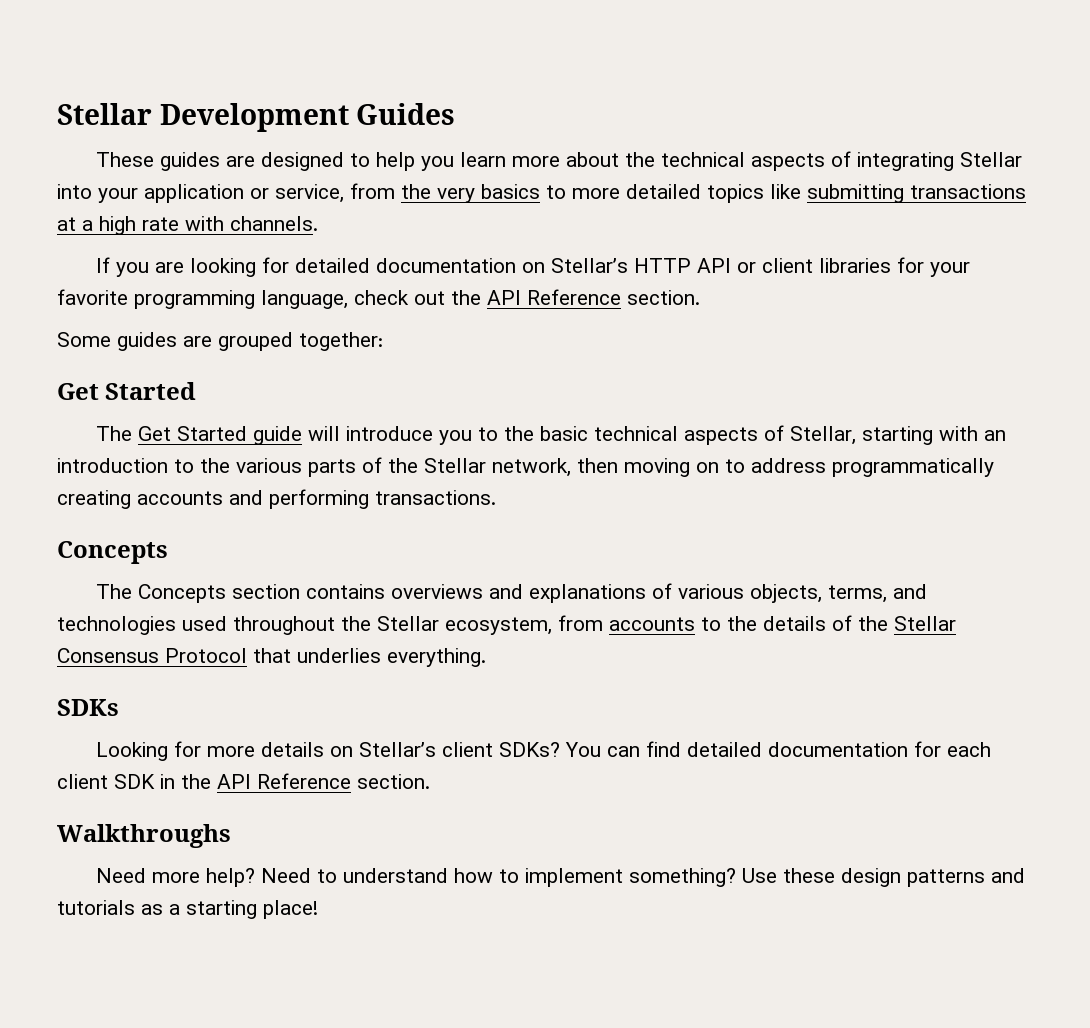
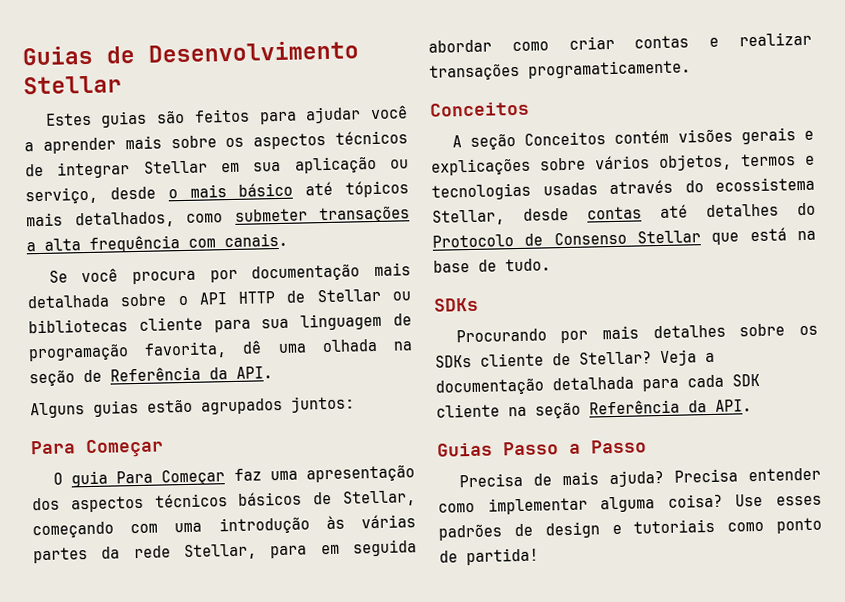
[57,103,456,132] [95,151,1022,171] [57,183,1026,203] [57,216,318,235] [95,257,970,277] [57,289,700,309] [57,332,383,351] [57,382,197,400] [95,425,1006,445] [57,457,994,477] [57,489,496,509] [57,541,168,564] [95,583,927,603] [57,615,956,635] [57,648,486,667] [57,699,119,716] [95,741,991,761] [57,773,430,789] [57,824,231,848] [95,868,1025,887] [57,900,318,919] Stellar Development Guides // These guides are designed to help you learn more about the technical aspects of integrating Stellar into your application or service, from the very basics to more detailed topics like submitting transactions at a high rate with channels. // If you are looking for detailed documentation on Stellar’s HTTP API or client libraries for your favorite programming language, check out the API Reference section. // Some guides are grouped together: // Get Started // The Get Started guide will introduce you to the basic technical aspects of Stellar, starting with an introduction to the various parts of the Stellar network, then moving on to address programmatically creating accounts and performing transactions. // Concepts // The Concepts section contains overviews and explanations of various objects, terms, and technologies used throughout the Stellar ecosystem, from accounts to the details of the Stellar Consensus Protocol that underlies everything. // SDKs // Looking for more details on Stellar’s client SDKs? You can find detailed documentation for each client SDK in the API Reference section. // Walkthroughs // Need more help? Need to understand how to implement something? Use these design patterns and tutorials as a starting place! -> [22,40,359,66] [23,75,122,95] [44,105,408,128] [24,130,409,154] [25,155,409,179] [25,180,409,205] [26,206,410,229] [26,232,288,253] [48,262,411,285] [27,288,411,309] [28,312,413,334] [28,338,413,362] [29,366,273,387] [30,395,355,419] [30,438,164,459] [52,465,416,488] [32,490,416,513] [32,514,416,539] [33,539,417,564] [428,31,812,53] [429,59,691,81] [429,101,530,117] [451,127,814,150] [431,153,815,176] [431,176,815,201] [432,202,816,226] [432,227,816,248] [433,258,551,273] [433,297,479,312] [455,323,818,344] [435,349,715,368] [435,373,760,396] [436,399,752,419] [436,439,647,457] [458,467,821,488] [438,493,822,515] [438,517,822,541] [439,547,539,566] Guias de Desenvolvimento Stellar // Estes guias são feitos para ajudar você a aprender mais sobre os aspectos técnicos de integrar Stellar em sua aplicação ou serviço, desde o mais básico até tópicos mais detalhados, como submeter transações a alta frequência com canais. // Se você procura por documentação mais detalhada sobre o API HTTP de Stellar ou bibliotecas cliente para sua linguagem de programação favorita, dê uma olhada na seção de Referência da API. // Alguns guias estão agrupados juntos: // Para Começar // O guia Para Começar faz uma apresentação dos aspectos técnicos básicos de Stellar, começando com uma introdução às várias partes da rede Stellar, para em seguida abordar como criar contas e realizar transações programaticamente. // Conceitos // A seção Conceitos contém visões gerais e explicações sobre vários objetos, termos e tecnologias usadas através do ecossistema Stellar, desde contas até detalhes do Protocolo de Consenso Stellar que está na base de tudo. // SDKs // Procurando por mais detalhes sobre os SDKs cliente de Stellar? Veja a documentação detalhada para cada SDK cliente na seção Referência da API. // Guias Passo a Passo // Precisa de mais ajuda? Precisa entender como implementar alguma coisa? Use esses padrões de design e tutoriais como ponto de partida!

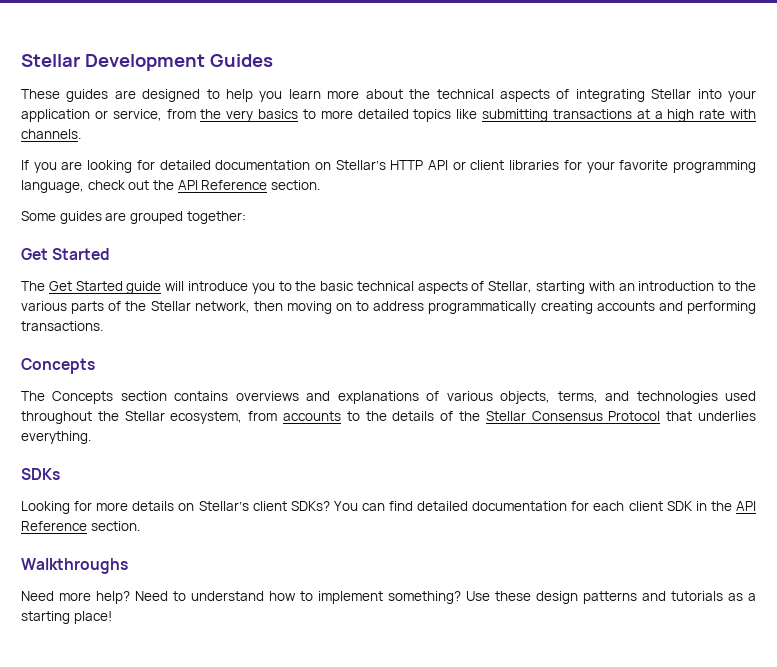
[22,40,359,66] [23,75,122,95] [44,105,408,128] [24,130,409,154] [25,155,409,179] [25,180,409,205] [26,206,410,229] [26,232,288,253] [48,262,411,285] [27,288,411,309] [28,312,413,334] [28,338,413,362] [29,366,273,387] [30,395,355,419] [30,438,164,459] [52,465,416,488] [32,490,416,513] [32,514,416,539] [33,539,417,564] [428,31,812,53] [429,59,691,81] [429,101,530,117] [451,127,814,150] [431,153,815,176] [431,176,815,201] [432,202,816,226] [432,227,816,248] [433,258,551,273] [433,297,479,312] [455,323,818,344] [435,349,715,368] [435,373,760,396] [436,399,752,419] [436,439,647,457] [458,467,821,488] [438,493,822,515] [438,517,822,541] [439,547,539,566] Guias de Desenvolvimento Stellar // Estes guias são feitos para ajudar você a aprender mais sobre os aspectos técnicos de integrar Stellar em sua aplicação ou serviço, desde o mais básico até tópicos mais detalhados, como submeter transações a alta frequência com canais. // Se você procura por documentação mais detalhada sobre o API HTTP de Stellar ou bibliotecas cliente para sua linguagem de programação favorita, dê uma olhada na seção de Referência da API. // Alguns guias estão agrupados juntos: // Para Começar // O guia Para Começar faz uma apresentação dos aspectos técnicos básicos de Stellar, começando com uma introdução às várias partes da rede Stellar, para em seguida abordar como criar contas e realizar transações programaticamente. // Conceitos // A seção Conceitos contém visões gerais e explicações sobre vários objetos, termos e tecnologias usadas através do ecossistema Stellar, desde contas até detalhes do Protocolo de Consenso Stellar que está na base de tudo. // SDKs // Procurando por mais detalhes sobre os SDKs cliente de Stellar? Veja a documentação detalhada para cada SDK cliente na seção Referência da API. // Guias Passo a Passo // Precisa de mais ajuda? Precisa entender como implementar alguma coisa? Use esses padrões de design e tutoriais como ponto de partida! -> [21,54,273,71] [21,89,756,102] [21,109,757,122] [21,129,81,139] [21,160,756,173] [21,180,320,193] [21,211,246,224] [21,248,111,260] [21,281,756,294] [21,301,756,314] [21,321,103,331] [21,358,95,374] [21,391,756,404] [21,411,756,424] [21,431,91,444] [21,468,60,480] [21,501,756,514] [21,521,140,531] [21,558,128,574] [21,591,756,604] [21,611,112,624] Stellar Development Guides // These guides are designed to help you learn more about the technical aspects of integrating Stellar into your application or service, from the very basics to more detailed topics like submitting transactions at a high rate with channels. // If you are looking for detailed documentation on Stellar’s HTTP API or client libraries for your favorite programming language, check out the API Reference section. // Some guides are grouped together: // Get Started // The Get Started guide will introduce you to the basic technical aspects of Stellar, starting with an introduction to the various parts of the Stellar network, then moving on to address programmatically creating accounts and performing transactions. // Concepts // The Concepts section contains overviews and explanations of various objects, terms, and technologies used throughout the Stellar ecosystem, from accounts to the details of the Stellar Consensus Protocol that underlies everything. // SDKs // Looking for more details on Stellar’s client SDKs? You can find detailed documentation for each client SDK in the API Reference section. // Walkthroughs // Need more help? Need to understand how to implement something? Use these design patterns and tutorials as a starting place!

